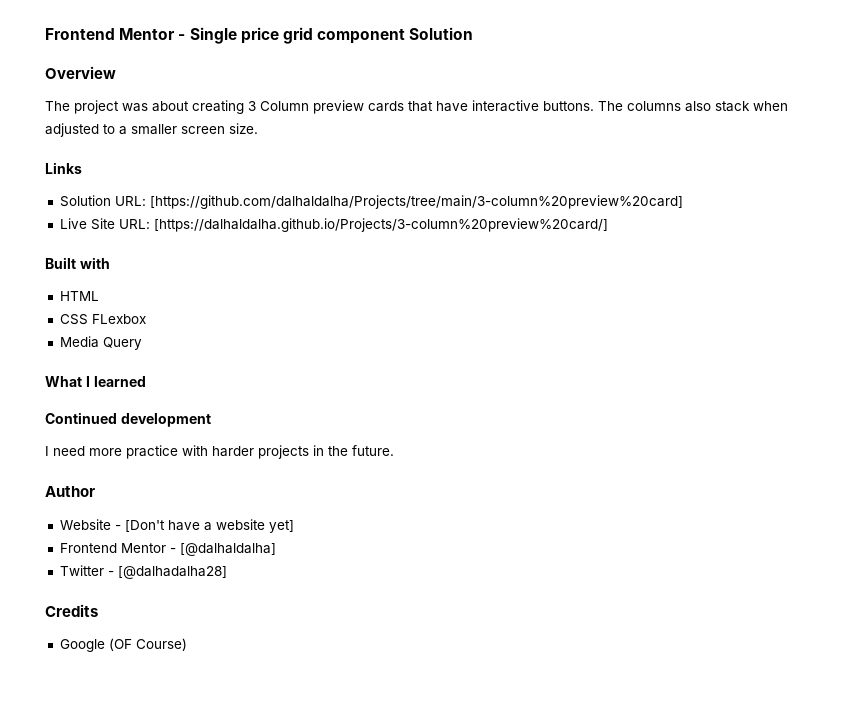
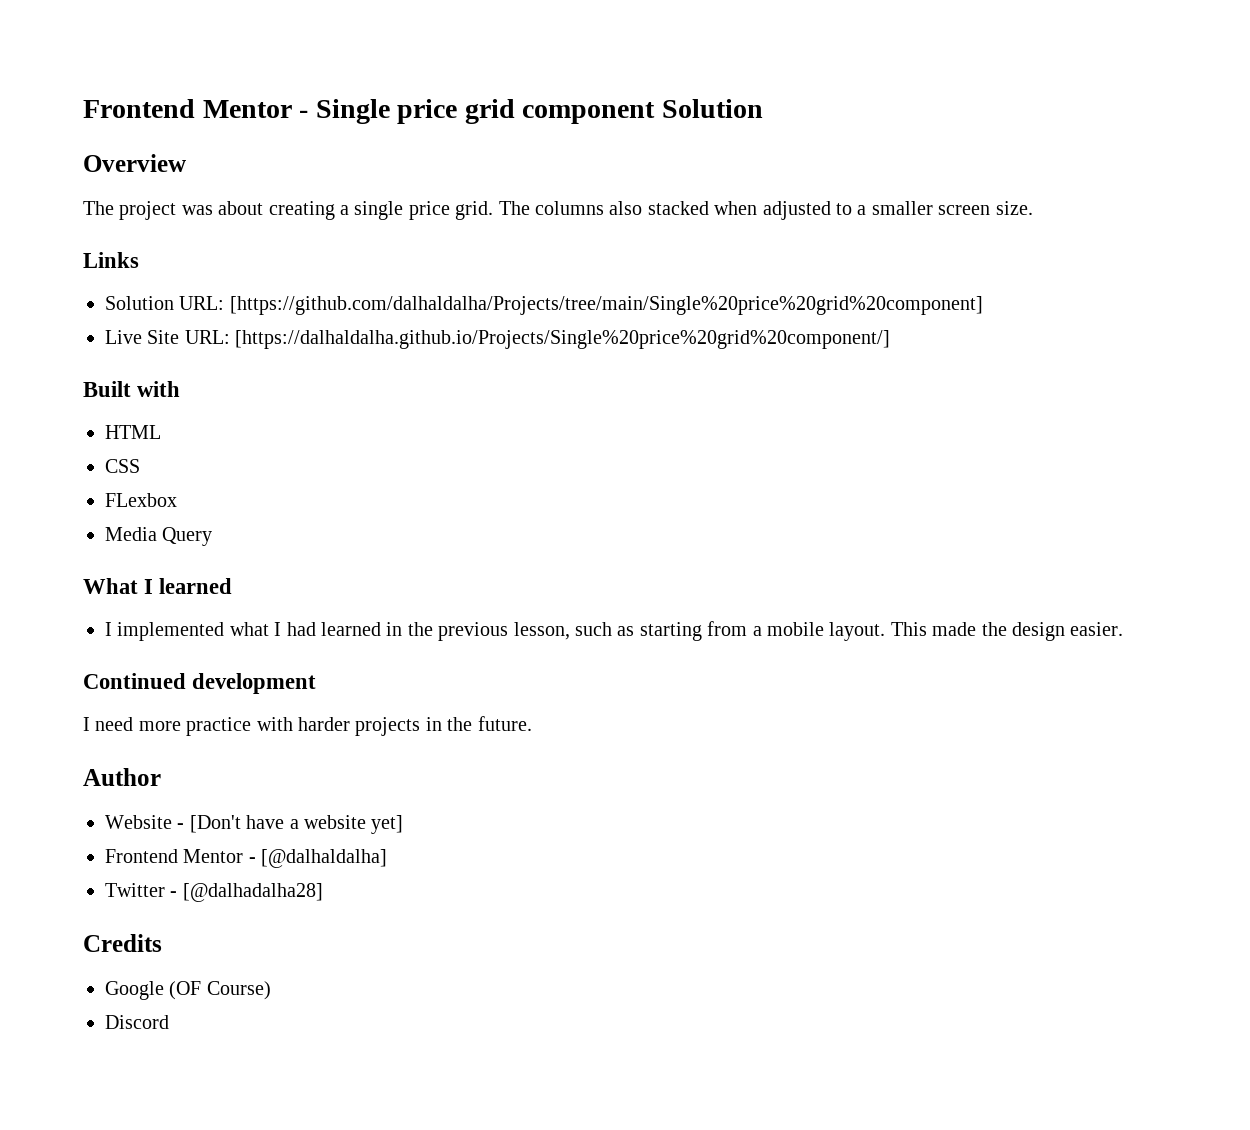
[248,100,594,114] 3 Column preview cards that have interactive buttons. -> [340,201,494,220] a single price grid.
[715,101,750,112] stack -> [647,201,709,215] stacked
[149,195,683,209] [https://github.com/dalhaldalha/Projects/tree/main/3-column%20preview%20card] -> [229,296,983,315] [https://github.com/dalhaldalha/Projects/tree/main/Single%20price%20grid%20component]
[153,218,608,232] [https://dalhaldalha.github.io/Projects/3-column%20preview%20card/] -> [235,330,891,349] [https://dalhaldalha.github.io/Projects/Single%20price%20grid%20component/]
(88, 319) none -> (140, 466) //
(146, 381) none -> [105,621,1124,641] // I implemented what I had learned in the previous lesson, such as starting from a mobile layout. This made the design easier.
(187, 644) none -> [105,1015,169,1029] // Discord

